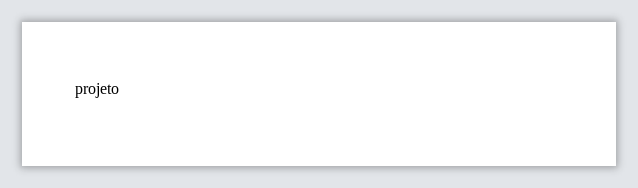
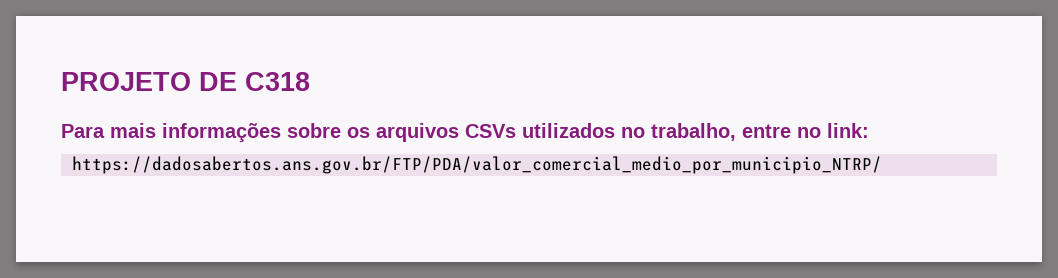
[75,83,119,98] projeto -> [61,72,310,91] [61,123,869,143] [71,156,882,174] PROJETO DE C318 // Para mais informações sobre os arquivos CSVs utilizados no trabalho, entre no link: // https://dadosabertos.ans.gov.br/FTP/PDA/valor_comercial_medio_por_municipio_NTRP/

